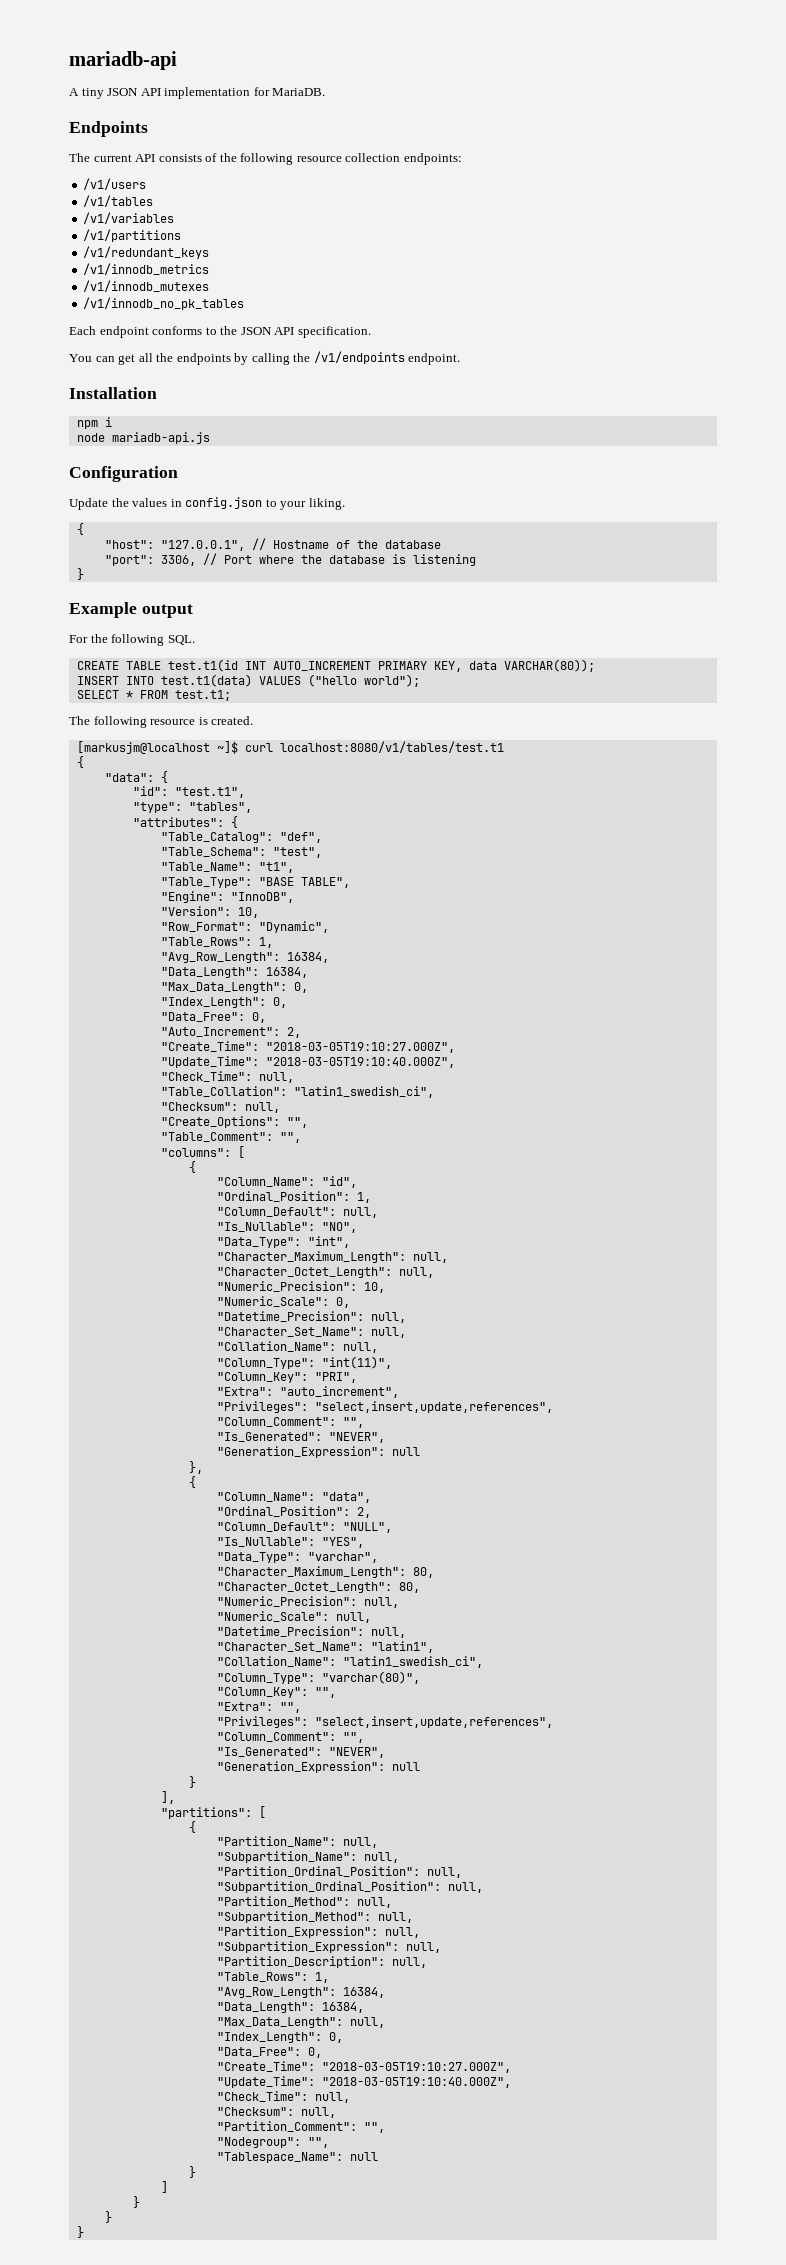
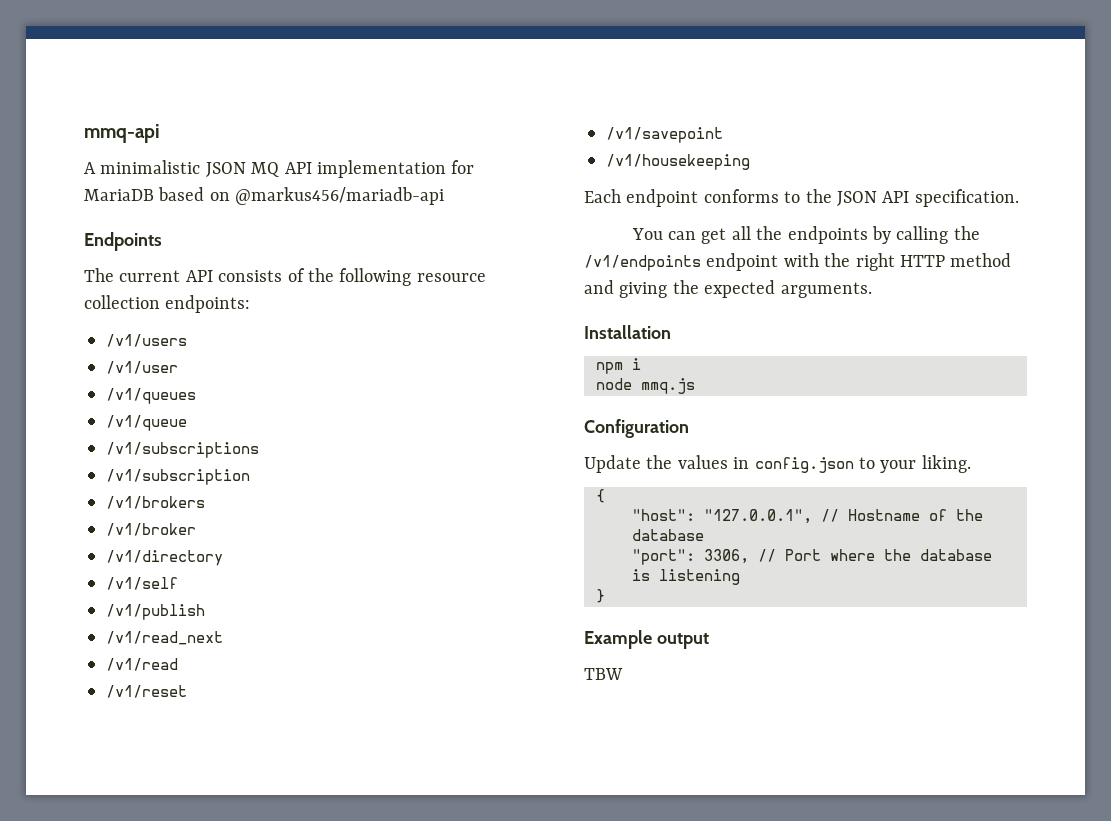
[69,51,177,70] mariadb-api -> [84,124,160,143] mmq-api
[81,87,326,99] tiny JSON API implementation for MariaDB. -> [100,160,475,178] [84,187,445,205] minimalistic JSON MQ API implementation for MariaDB based on @markus456/mariadb-api
[83,195,154,207] [83,212,175,224] [83,229,182,242] [83,246,210,259] [83,263,210,275] [83,280,210,292] [83,297,245,310] /v1/tables // /v1/variables // /v1/partitions // /v1/redundant_keys // /v1/innodb_metrics // /v1/innodb_mutexes // /v1/innodb_no_pk_tables -> [106,361,178,374] [106,388,196,404] [106,415,187,431] [106,442,259,458] [106,469,250,485] [106,496,205,509] [106,523,196,536] [106,550,223,566] [106,577,178,590] [106,604,205,620] [106,631,223,645] [106,658,178,671] [106,685,187,698] [606,127,723,143] [606,154,750,170] /v1/user // /v1/queues // /v1/queue // /v1/subscriptions // /v1/subscription // /v1/brokers // /v1/broker // /v1/directory // /v1/self // /v1/publish // /v1/read_next // /v1/read // /v1/reset // /v1/savepoint // /v1/housekeeping
[408,353,461,365] endpoint. -> [706,253,1012,271] [584,280,872,298] endpoint with the right HTTP method and giving the expected arguments.
[111,432,210,444] mariadb-api.js -> [641,378,695,394] mmq.js
[69,634,195,646] [76,659,595,672] [76,674,420,687] [76,690,231,701] [69,716,254,728] [76,741,504,754] [76,756,84,768] [104,771,168,783] [132,786,245,798] [132,802,252,813] [132,816,238,828] [160,832,322,843] [160,847,322,858] [160,862,294,873] [160,877,350,888] [160,891,294,903] [160,906,259,918] [160,921,329,933] [160,937,273,948] [160,952,329,963] [160,967,308,978] [160,982,308,993] [160,997,287,1008] [160,1012,266,1023] [160,1027,301,1038] [160,1041,455,1053] [160,1056,455,1068] [160,1071,294,1083] [160,1086,434,1098] [160,1102,280,1113] [160,1116,308,1128] [160,1132,301,1143] [160,1146,245,1158] [188,1161,196,1173] [216,1176,357,1188] [216,1191,371,1203] [216,1207,378,1218] [216,1222,357,1233] [216,1236,350,1248] [216,1251,448,1263] [216,1267,434,1278] [216,1281,385,1293] [216,1296,350,1308] [216,1311,406,1323] [216,1327,406,1338] [216,1341,378,1353] [216,1356,392,1369] [216,1372,357,1383] [216,1386,399,1398] [216,1401,553,1413] [216,1417,364,1428] [216,1432,385,1443] [216,1446,420,1458] [188,1461,203,1474] [188,1476,196,1488] [216,1492,371,1503] [216,1506,371,1518] [216,1522,392,1533] [216,1537,364,1548] [216,1552,378,1563] [216,1566,434,1578] [216,1582,420,1593] [216,1596,399,1608] [216,1611,371,1623] [216,1626,406,1638] [216,1641,434,1653] [216,1656,483,1668] [216,1671,420,1684] [216,1687,336,1698] [216,1702,301,1713] [216,1716,553,1728] [216,1732,364,1743] [216,1747,385,1758] [216,1761,420,1773] [188,1776,196,1788] [160,1791,175,1804] [160,1806,266,1819] [188,1821,196,1833] [216,1836,378,1848] [216,1851,399,1863] [216,1866,462,1878] [216,1881,483,1893] [216,1896,392,1908] [216,1911,413,1923] [216,1926,420,1938] [216,1941,441,1953] [216,1956,427,1968] [216,1972,329,1983] [216,1987,385,1998] [216,2002,364,2013] [216,2017,385,2028] [216,2032,343,2043] [216,2047,322,2058] [216,2061,511,2073] [216,2076,511,2088] [216,2091,350,2103] [216,2107,336,2118] [216,2121,385,2133] [216,2137,329,2148] [216,2152,378,2163] [188,2166,196,2178] [160,2181,168,2193] [132,2196,140,2208] [104,2211,112,2223] [76,2226,84,2238] For the following SQL. // CREATE TABLE test.t1(id INT AUTO_INCREMENT PRIMARY KEY, data VARCHAR(80)); // INSERT INTO test.t1(data) VALUES ("hello world"); // SELECT * FROM test.t1; // The following resource is created. // [markusjm@localhost ~]$ curl localhost:8080/v1/tables/test.t1 // { // "data": { // "id": "test.t1", // "type": "tables", // "attributes": { // "Table_Catalog": "def", // "Table_Schema": "test", // "Table_Name": "t1", // "Table_Type": "BASE TABLE", // "Engine": "InnoDB", // "Version": 10, // "Row_Format": "Dynamic", // "Table_Rows": 1, // "Avg_Row_Length": 16384, // "Data_Length": 16384, // "Max_Data_Length": 0, // "Index_Length": 0, // "Data_Free": 0, // "Auto_Increment": 2, // "Create_Time": "2018-03-05T19:10:27.000Z", // "Update_Time": "2018-03-05T19:10:40.000Z", // "Check_Time": null, // "Table_Collation": "latin1_swedish_ci", // "Checksum": null, // "Create_Options": "", // "Table_Comment": "", // "columns": [ // { // "Column_Name": "id", // "Ordinal_Position": 1, // "Column_Default": null, // "Is_Nullable": "NO", // "Data_Type": "int", // "Character_Maximum_Length": null, // "Character_Octet_Length": null, // "Numeric_Precision": 10, // "Numeric_Scale": 0, // "Datetime_Precision": null, // "Character_Set_Name": null, // "Collation_Name": null, // "Column_Type": "int(11)", // "Column_Key": "PRI", // "Extra": "auto_increment", // "Privileges": "select,insert,update,references", // "Column_Comment": "", // "Is_Generated": "NEVER", // "Generation_Expression": null // }, // { // "Column_Name": "data", // "Ordinal_Position": 2, // "Column_Default": "NULL", // "Is_Nullable": "YES", // "Data_Type": "varchar", // "Character_Maximum_Length": 80, // "Character_Octet_Length": 80, // "Numeric_Precision": null, // "Numeric_Scale": null, // "Datetime_Precision": null, // "Character_Set_Name": "latin1", // "Collation_Name": "latin1_swedish_ci", // "Column_Type": "varchar(80)", // "Column_Key": "", // "Extra": "", // "Privileges": "select,insert,update,references", // "Column_Comment": "", // "Is_Generated": "NEVER", // "Generation_Expression": null // } // ], // "partitions": [ // { // "Partition_Name": null, // "Subpartition_Name": null, // "Partition_Ordinal_Position": null, // "Subpartition_Ordinal_Position": null, // "Partition_Method": null, // "Subpartition_Method": null, // "Partition_Expression": null, // "Subpartition_Expression": null, // "Partition_Description": null, // "Table_Rows": 1, // "Avg_Row_Length": 16384, // "Data_Length": 16384, // "Max_Data_Length": null, // "Index_Length": 0, // "Data_Free": 0, // "Create_Time": "2018-03-05T19:10:27.000Z", // "Update_Time": "2018-03-05T19:10:40.000Z", // "Check_Time": null, // "Checksum": null, // "Partition_Comment": "", // "Nodegroup": "", // "Tablespace_Name": null // } // ] // } // } // } -> [584,668,623,680] TBW

